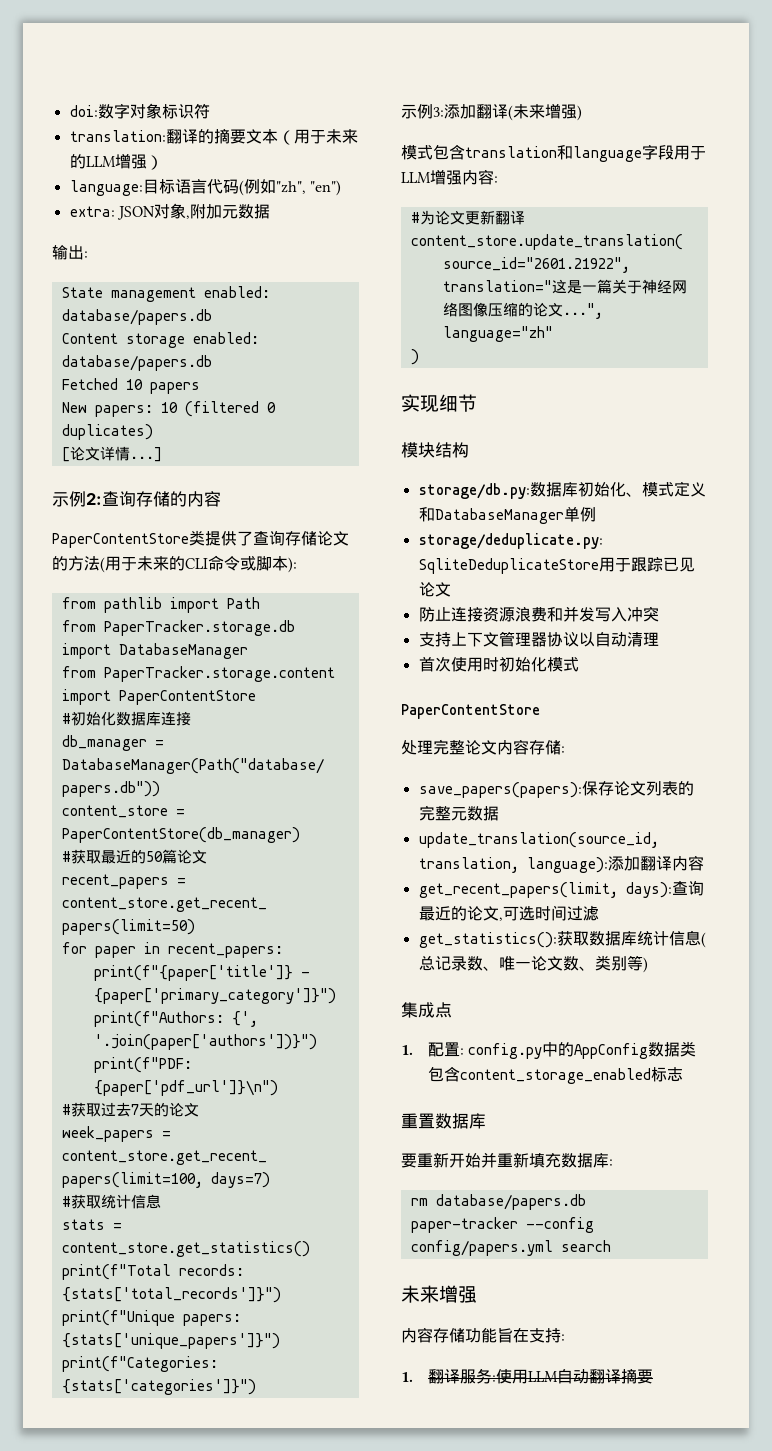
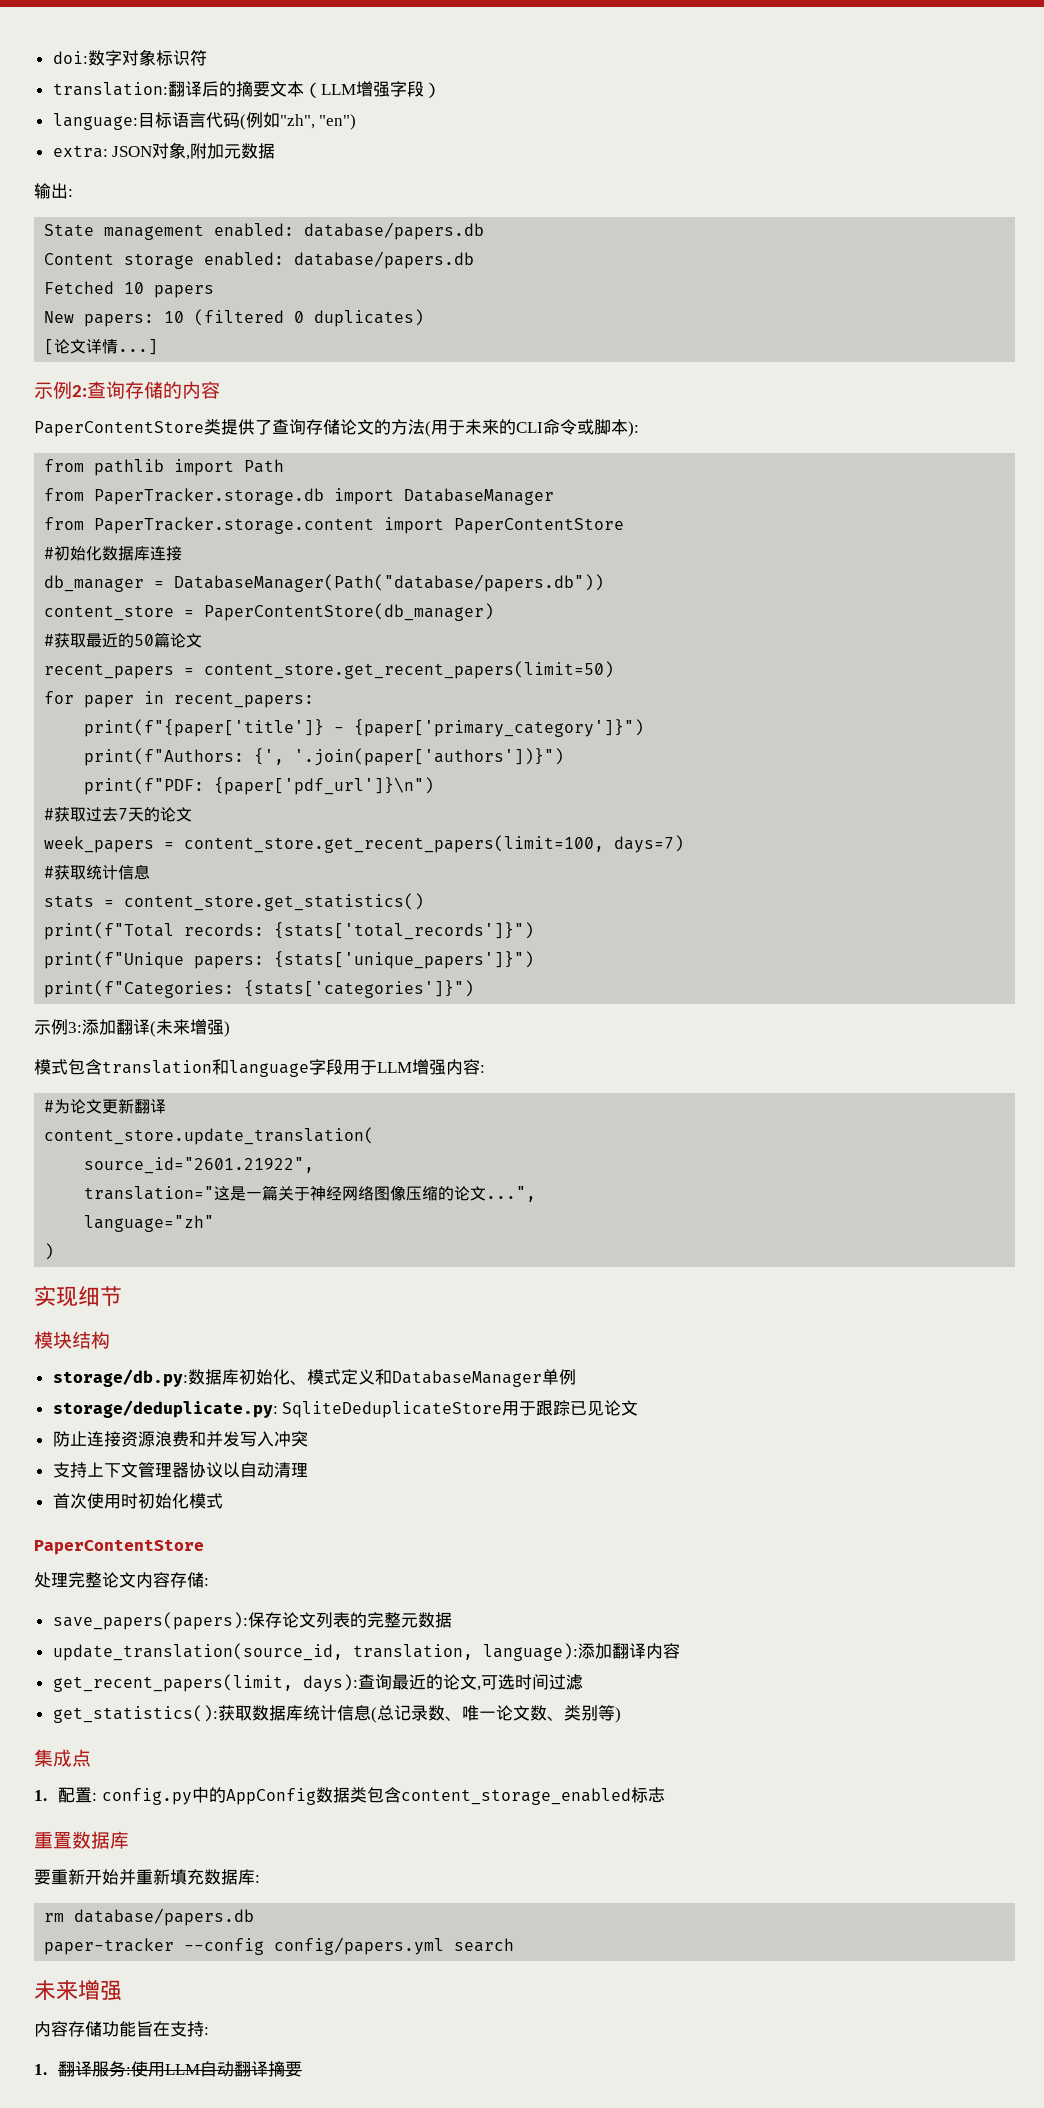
(198, 136) none -> [201,81,219,97] 后
[293,129,358,144] [69,153,147,169] 用于未来的LLM增强 -> [320,81,424,97] LLM增强字段

